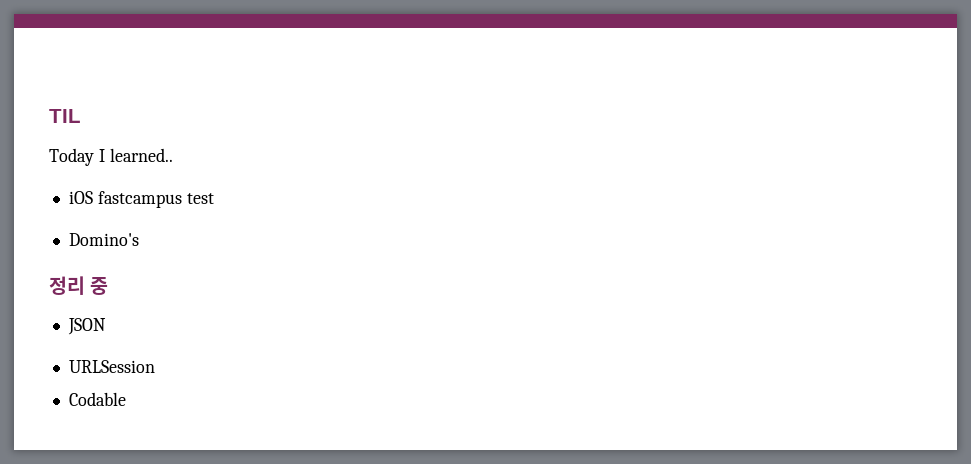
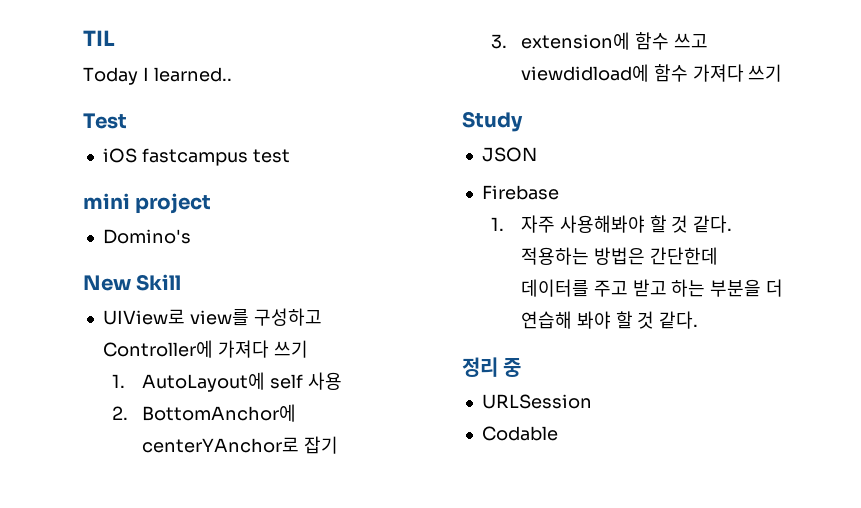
(173, 155) none -> [83,113,127,129] // Test
(214, 198) none -> [83,193,212,214] // mini project
(139, 239) none -> [83,274,182,291] [102,308,322,326] [102,340,308,358] [112,372,342,392] [112,404,296,422] [141,436,338,454] [491,32,708,50] [520,64,783,82] [462,111,523,132] [481,147,537,162] [481,185,559,200] [491,215,733,233] [520,247,718,265] [520,279,784,297] [520,311,699,329] // New Skill // UIView로 view를 구성하고 Controller에 가져다 쓰기 // 1. AutoLayout에 self 사용 // 2. BottomAnchor에 centerYAnchor로 잡기 // 3. extension에 함수 쓰고 viewdidload에 함수 가져다 쓰기 // Study // JSON // Firebase // 1. 자주 사용해봐야 할 것 같다. 적용하는 방법은 간단한데 데이터를 주고 받고 하는 부분을 더 연습해 봐야 할 것 같다.
[67,318,106,335] // JSON -> (522, 367) none

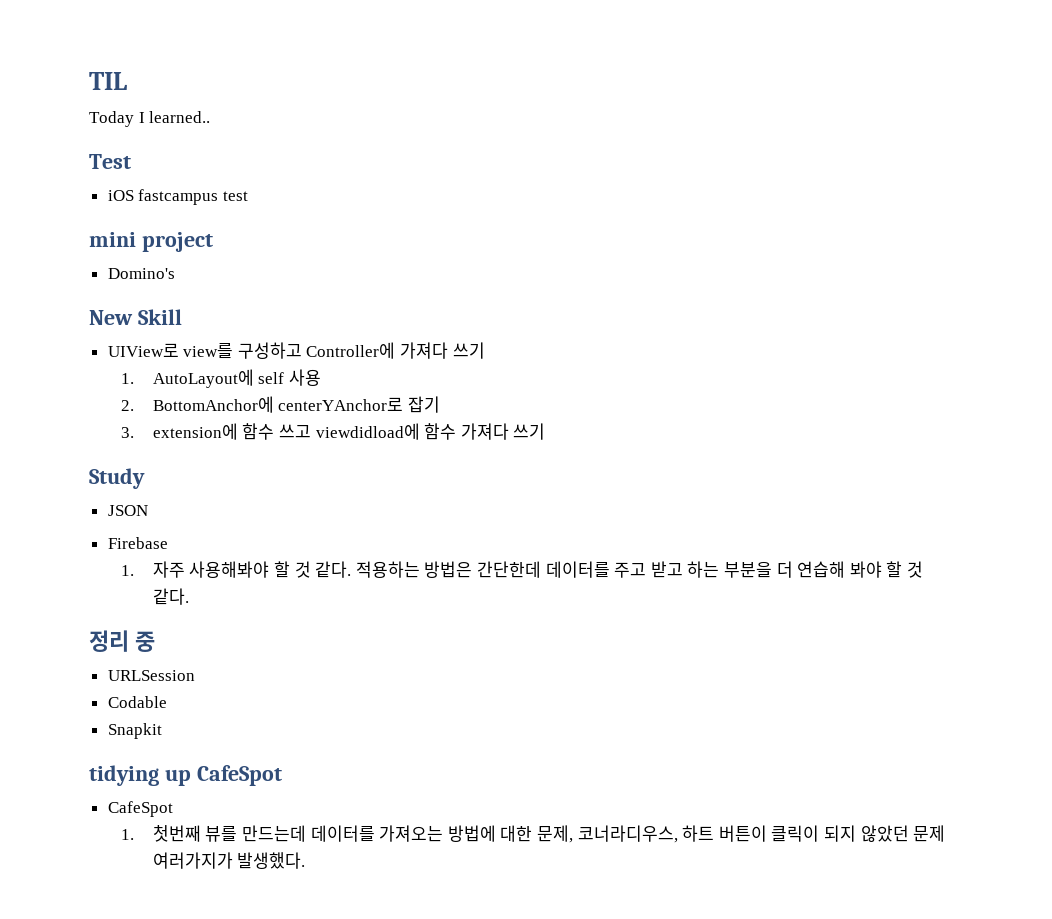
(558, 433) none -> [107,723,162,739] [89,765,282,786] [107,801,173,817] [120,825,946,843] [152,852,306,869] // Snapkit // tidying up CafeSpot // CafeSpot // 1. 첫번째 뷰를 만드는데 데이터를 가져오는 방법에 대한 문제, 코너라디우스, 하트 버튼이 클릭이 되지 않았던 문제 여러가지가 발생했다.

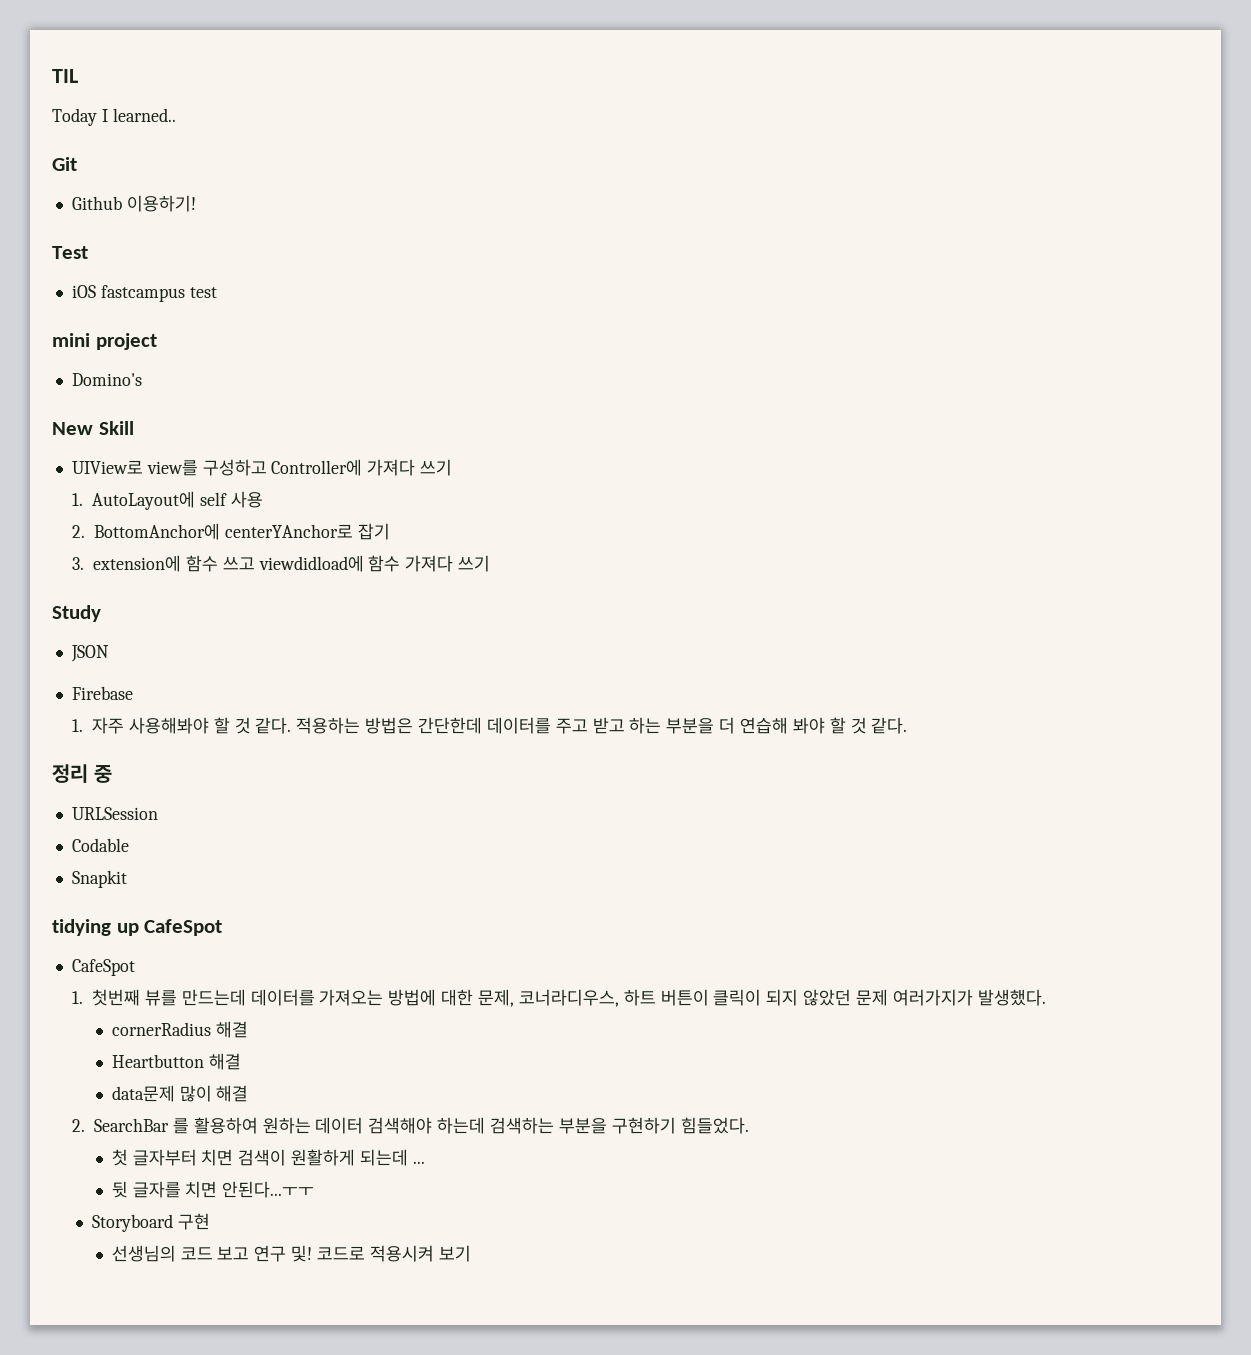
(211, 117) none -> [52,157,77,171] [71,195,196,212] // Git // Github 이용하기!
(306, 860) none -> [111,1021,248,1038] [111,1053,241,1070] [111,1085,249,1102] [71,1117,749,1134] [111,1149,425,1166] [111,1181,315,1198] [91,1213,210,1232] [111,1245,471,1262] // cornerRadius 해결 // Heartbutton 해결 // data문제 많이 해결 // 2. SearchBar 를 활용하여 원하는 데이터 검색해야 하는데 검색하는 부분을 구현하기 힘들었다. // 첫 글자부터 치면 검색이 원활하게 되는데 ... // 뒷 글자를 치면 안된다...ㅜㅜ // Storyboard 구현 // 선생님의 코드 보고 연구 및! 코드로 적용시켜 보기

